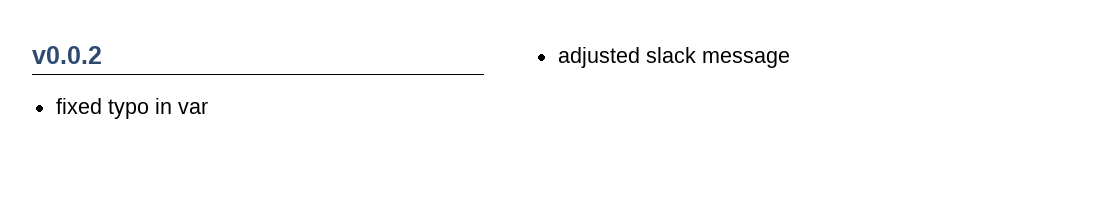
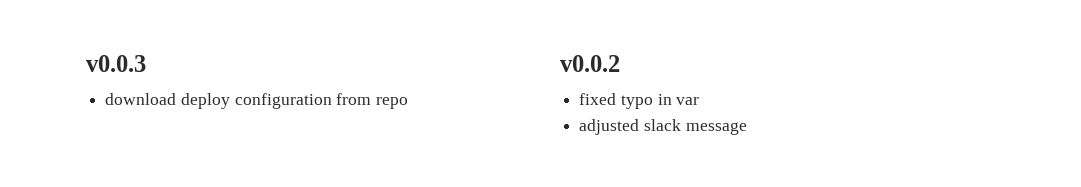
(32, 55) none -> [86,55,146,72] [105,93,409,109] v0.0.3 // download deploy configuration from repo //

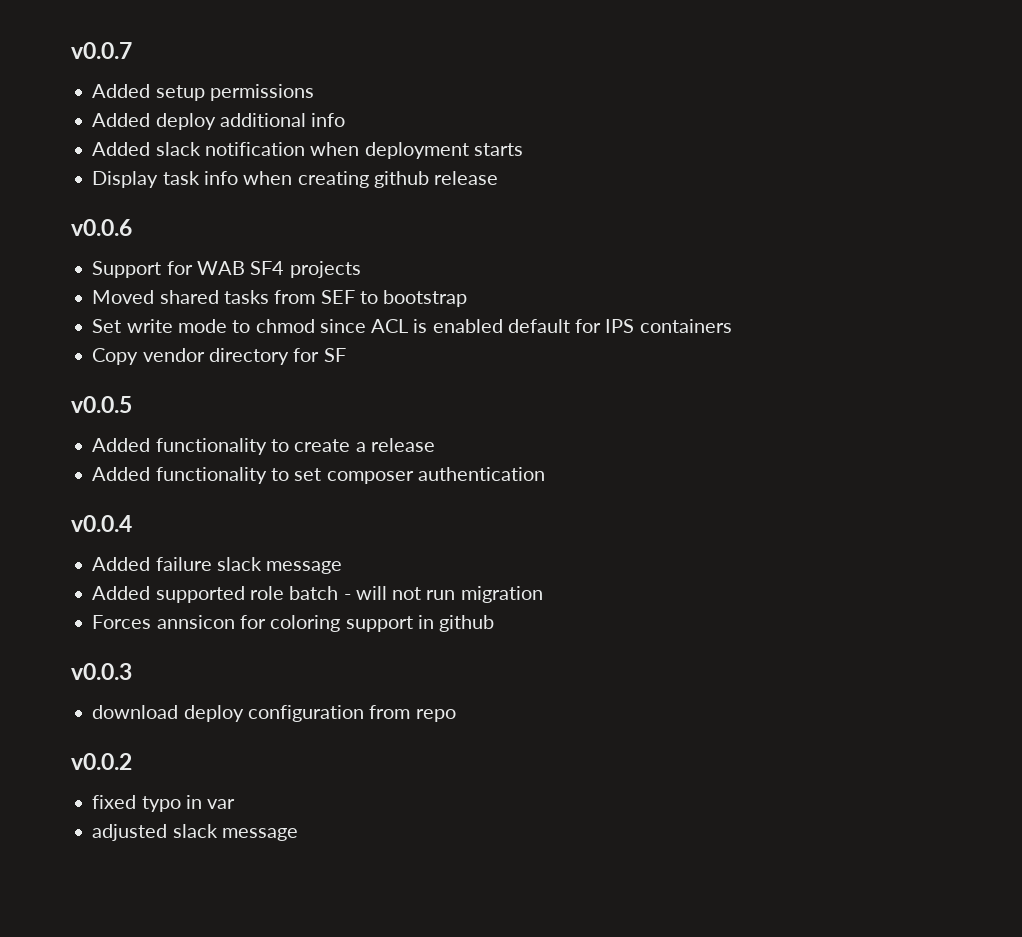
(86, 63) none -> [71,42,132,59] [92,84,314,101] [92,113,346,130] [92,142,523,159] [92,171,499,188] [71,219,132,236] [92,261,361,278] [92,290,468,307] [92,319,732,333] [92,348,346,365] [71,396,132,413] [92,438,435,455] [92,467,545,484] [71,515,132,532] [92,557,343,574] [92,586,543,603] [92,615,495,632] v0.0.7 // Added setup permissions // Added deploy additional info // Added slack notification when deployment starts // Display task info when creating github release // v0.0.6 // Support for WAB SF4 projects // Moved shared tasks from SEF to bootstrap // Set write mode to chmod since ACL is enabled default for IPS containers // Copy vendor directory for SF // v0.0.5 // Added functionality to create a release // Added functionality to set composer authentication // v0.0.4 // Added failure slack message // Added supported role batch - will not run migration // Forces annsicon for coloring support in github //

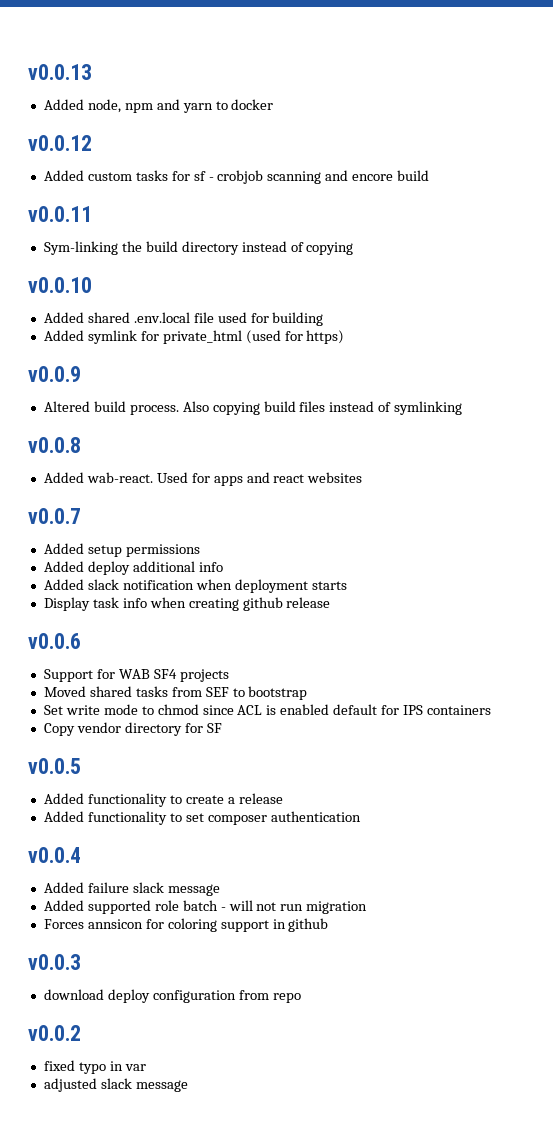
(71, 50) none -> [28,64,92,80] [43,99,274,113] [28,135,92,151] [43,170,430,184] [28,206,92,222] [43,241,354,255] [28,277,92,293] [43,312,324,326] [43,330,345,344] [28,366,81,382] [43,401,463,415] [28,437,81,453] [43,472,363,486] v0.0.13 // Added node, npm and yarn to docker // v0.0.12 // Added custom tasks for sf - crobjob scanning and encore build // v0.0.11 // Sym-linking the build directory instead of copying // v0.0.10 // Added shared .env.local file used for building // Added symlink for private_html (used for https) // v0.0.9 // Altered build process. Also copying build files instead of symlinking // v0.0.8 // Added wab-react. Used for apps and react websites //

